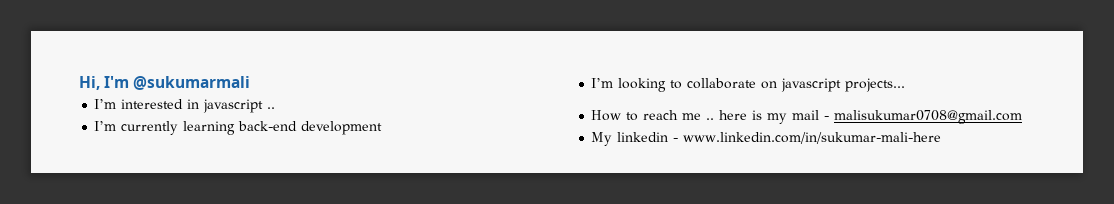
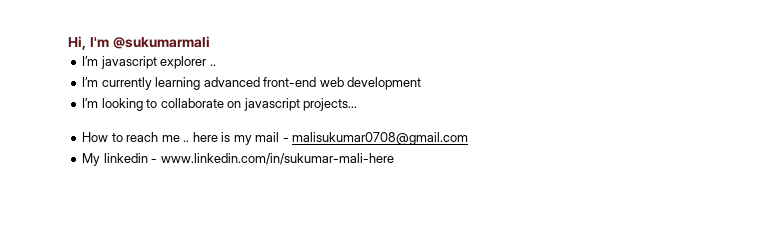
[121,99,264,113] interested in javascript -> [100,56,207,69] javascript explorer
[238,121,298,131] back-end -> [203,77,344,87] advanced front-end web

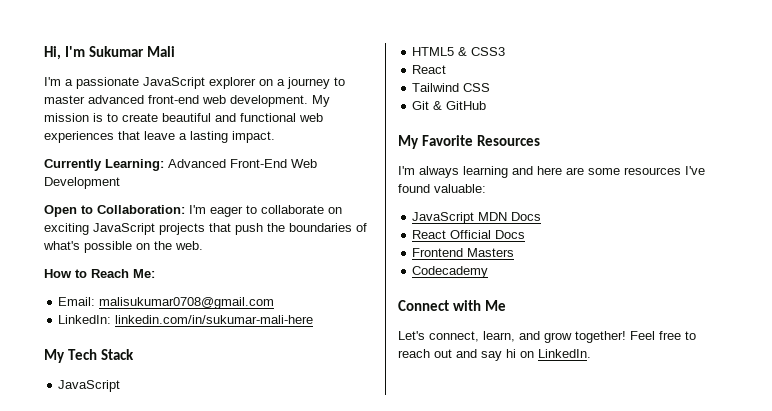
[112,36,210,49] [82,56,216,69] [82,77,422,90] [82,98,358,111] [82,132,289,145] @sukumarmali // I’m javascript explorer .. // I’m currently learning advanced front-end web development // I’m looking to collaborate on javascript projects... // How to reach me .. here is my mail - -> [89,46,176,57] [44,77,345,89] [44,95,330,107] [44,113,323,122] [44,131,275,143] [44,159,317,171] [44,177,120,189] [44,205,342,217] [44,223,367,235] [43,241,203,253] [44,269,155,278] [58,297,96,306] Sukumar Mali // I'm a passionate JavaScript explorer on a journey to master advanced front-end web development. My mission is to create beautiful and functional web experiences that leave a lasting impact. // Currently Learning: Advanced Front-End Web Development // Open to Collaboration: I'm eager to collaborate on exciting JavaScript projects that push the boundaries of what's possible on the web. // How to Reach Me: // Email:
[82,153,394,166] // My linkedin - www.linkedin.com/in/sukumar-mali-here -> [58,315,314,324] [44,349,135,363] [58,380,121,392] [412,47,506,56] [412,65,447,74] [412,83,491,92] [412,101,487,110] [398,135,541,149] [398,166,705,178] [398,184,486,193] [412,212,542,224] [412,230,526,239] [412,248,515,257] [412,266,489,278] [398,300,507,311] [398,331,696,343] [398,349,591,361] // LinkedIn: linkedin.com/in/sukumar-mali-here // My Tech Stack // JavaScript // HTML5 & CSS3 // React // Tailwind CSS // Git & GitHub // My Favorite Resources // I'm always learning and here are some resources I've found valuable: // JavaScript MDN Docs // React Official Docs // Frontend Masters // Codecademy // Connect with Me // Let's connect, learn, and grow together! Feel free to reach out and say hi on LinkedIn.

